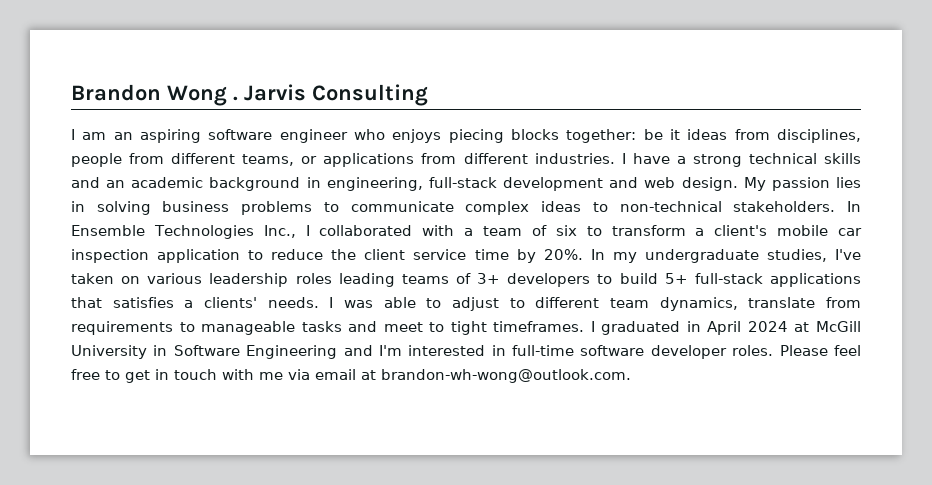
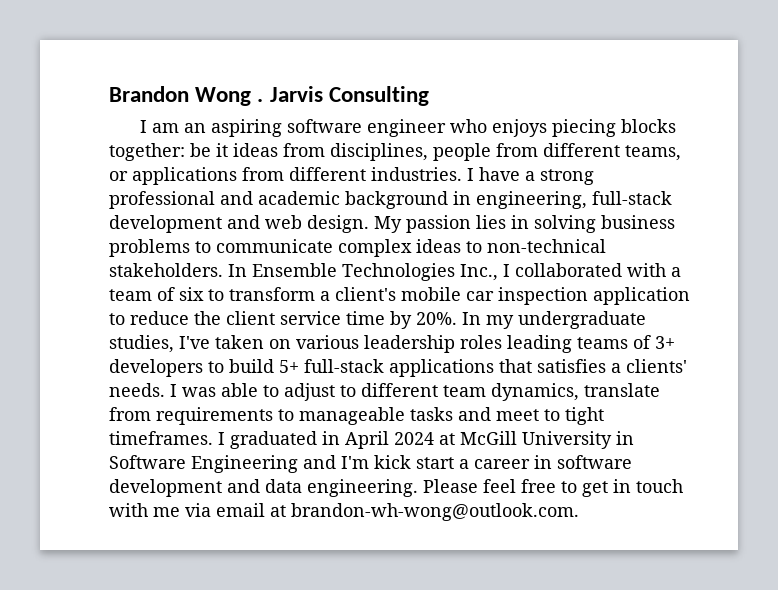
[748,153,861,164] [71,177,126,188] technical skills and an -> [109,191,253,209] professional and
[408,345,774,359] interested in full-time software developer roles. -> [374,455,632,469] [109,479,418,497] kick start a career in software development and data engineering.

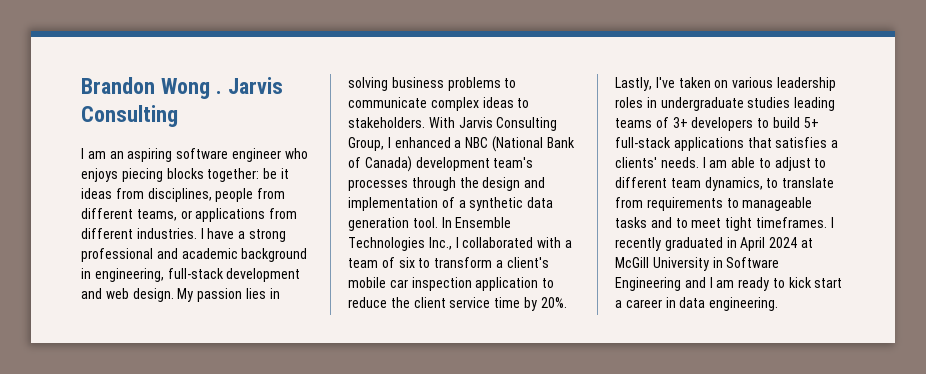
[487,239,606,253] [109,263,223,277] non-technical stakeholders. -> [348,117,558,131] [348,136,575,152] [348,156,534,172] [348,177,546,191] [348,197,554,211] [348,217,438,231] stakeholders. With Jarvis Consulting Group, I enhanced a NBC (National Bank of Canada) development team's processes through the design and implementation of a synthetic data generation tool.
[462,311,646,329] [109,335,174,353] In my undergraduate studies, -> [615,77,652,91] Lastly,
(502, 342) none -> [646,97,791,111] in undergraduate studies
[182,387,216,397] was -> [709,160,728,168] am
(579, 392) none -> [766,178,779,188] to
[496,409,560,421] meet to -> [675,218,722,228] to meet
(225, 438) none -> [615,237,661,251] recently
[341,456,369,469] I'm -> [709,277,785,291] I am ready to
[557,455,632,469] [109,479,683,497] [109,503,579,521] software development and data engineering. Please feel free to get in touch with me via email at brandon-wh-wong@outlook.com. -> [679,297,779,311] data engineering.

